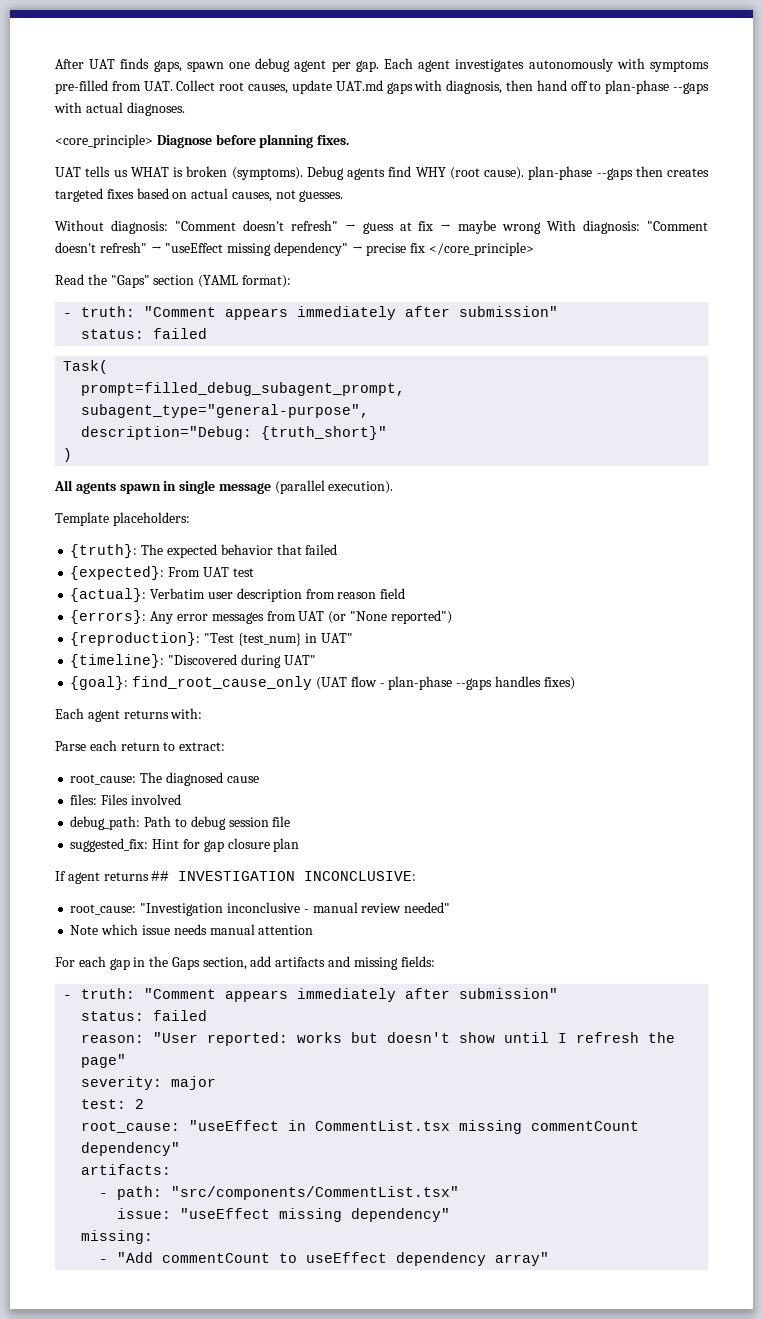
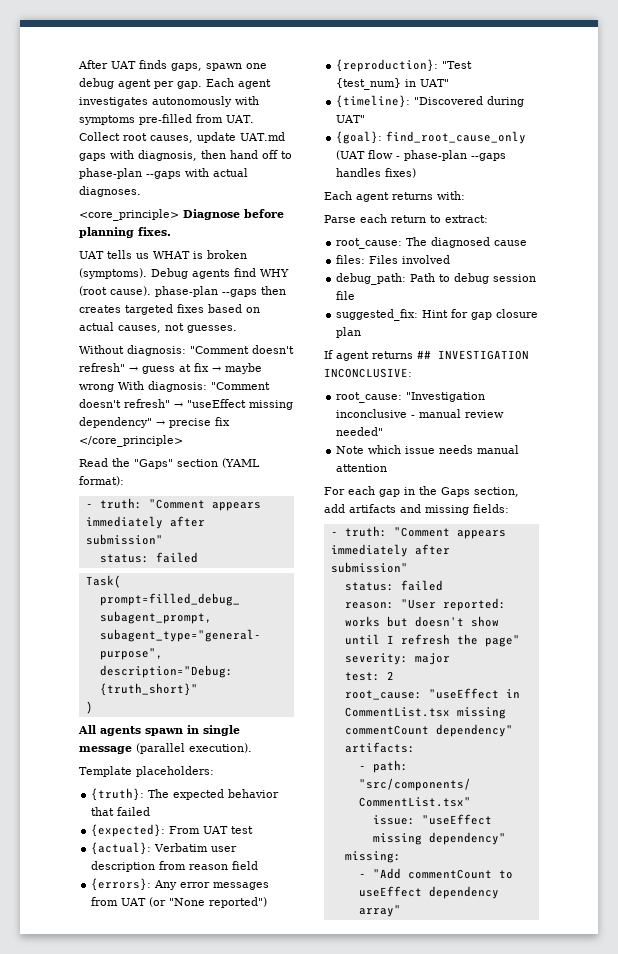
[605,80,670,94] plan-phase -> [79,168,142,179] phase-plan
[528,166,593,180] plan-phase -> [155,286,218,297] phase-plan
[388,676,453,690] plan-phase -> [404,150,468,161] phase-plan

